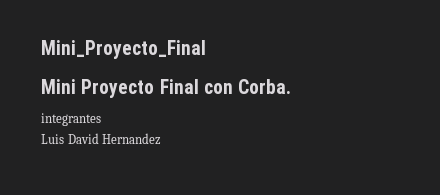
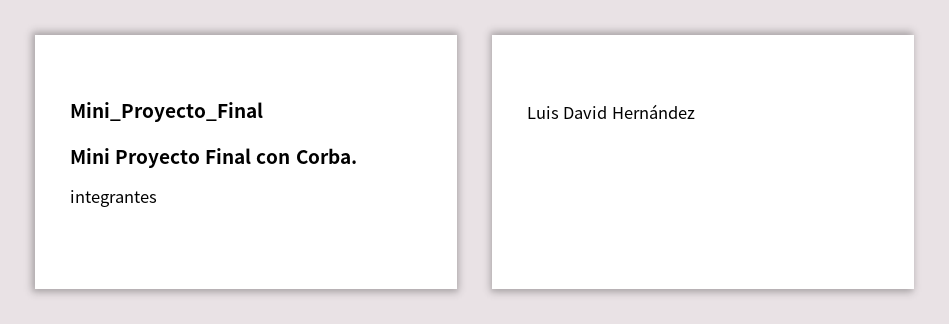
[102,133,162,145] Hernandez -> [611,104,695,119] Hernández

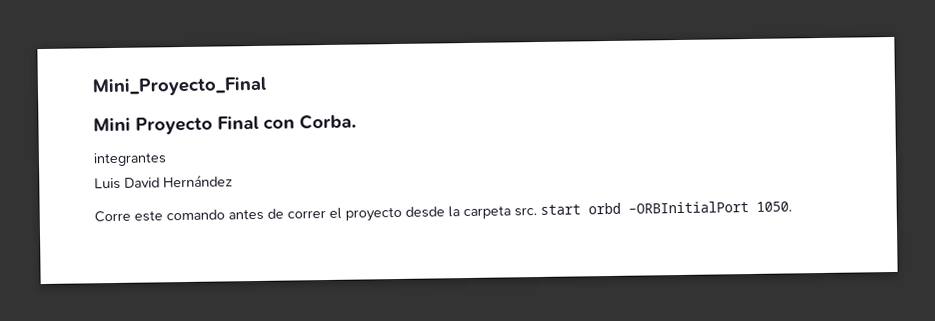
(695, 111) none -> [94,201,792,223] // Corre este comando antes de correr el proyecto desde la carpeta src. start orbd –ORBInitialPort 1050.

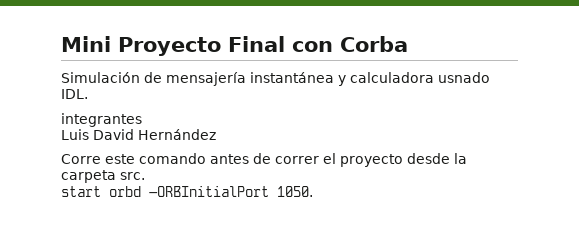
[92,76,267,97] Mini_Proyecto_Final // -> (61, 44) none
[299,113,357,130] Corba. -> [340,36,408,52] [61,72,490,86] [61,89,88,99] Corba // Simulación de mensajería instantánea y calculadora usnado IDL.
(537, 212) none -> (145, 176) //

